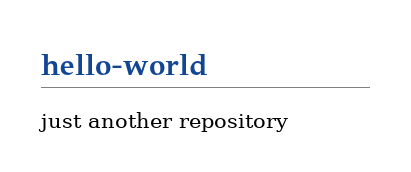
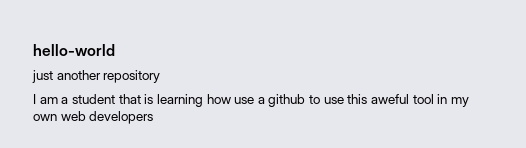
(288, 123) none -> [33,94,469,107] [33,111,154,124] // I am a student that is learning how use a github to use this aweful tool in my own web developers

